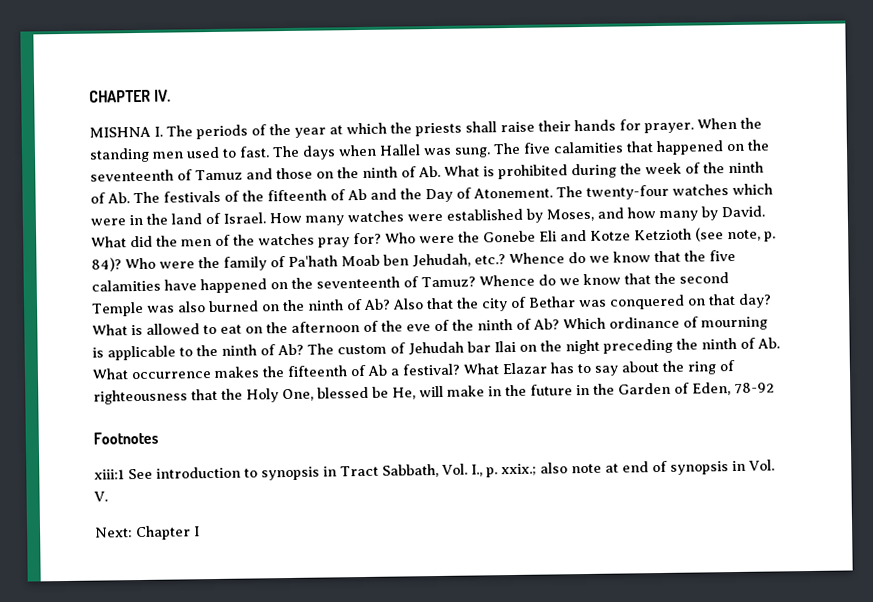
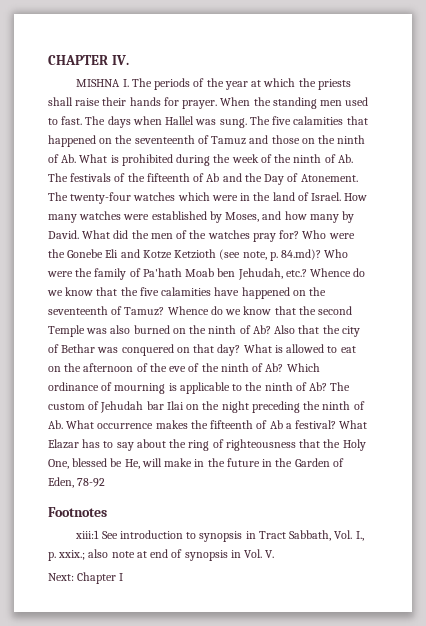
[91,257,122,272] 84)? -> [281,249,322,260] 84.md)?

